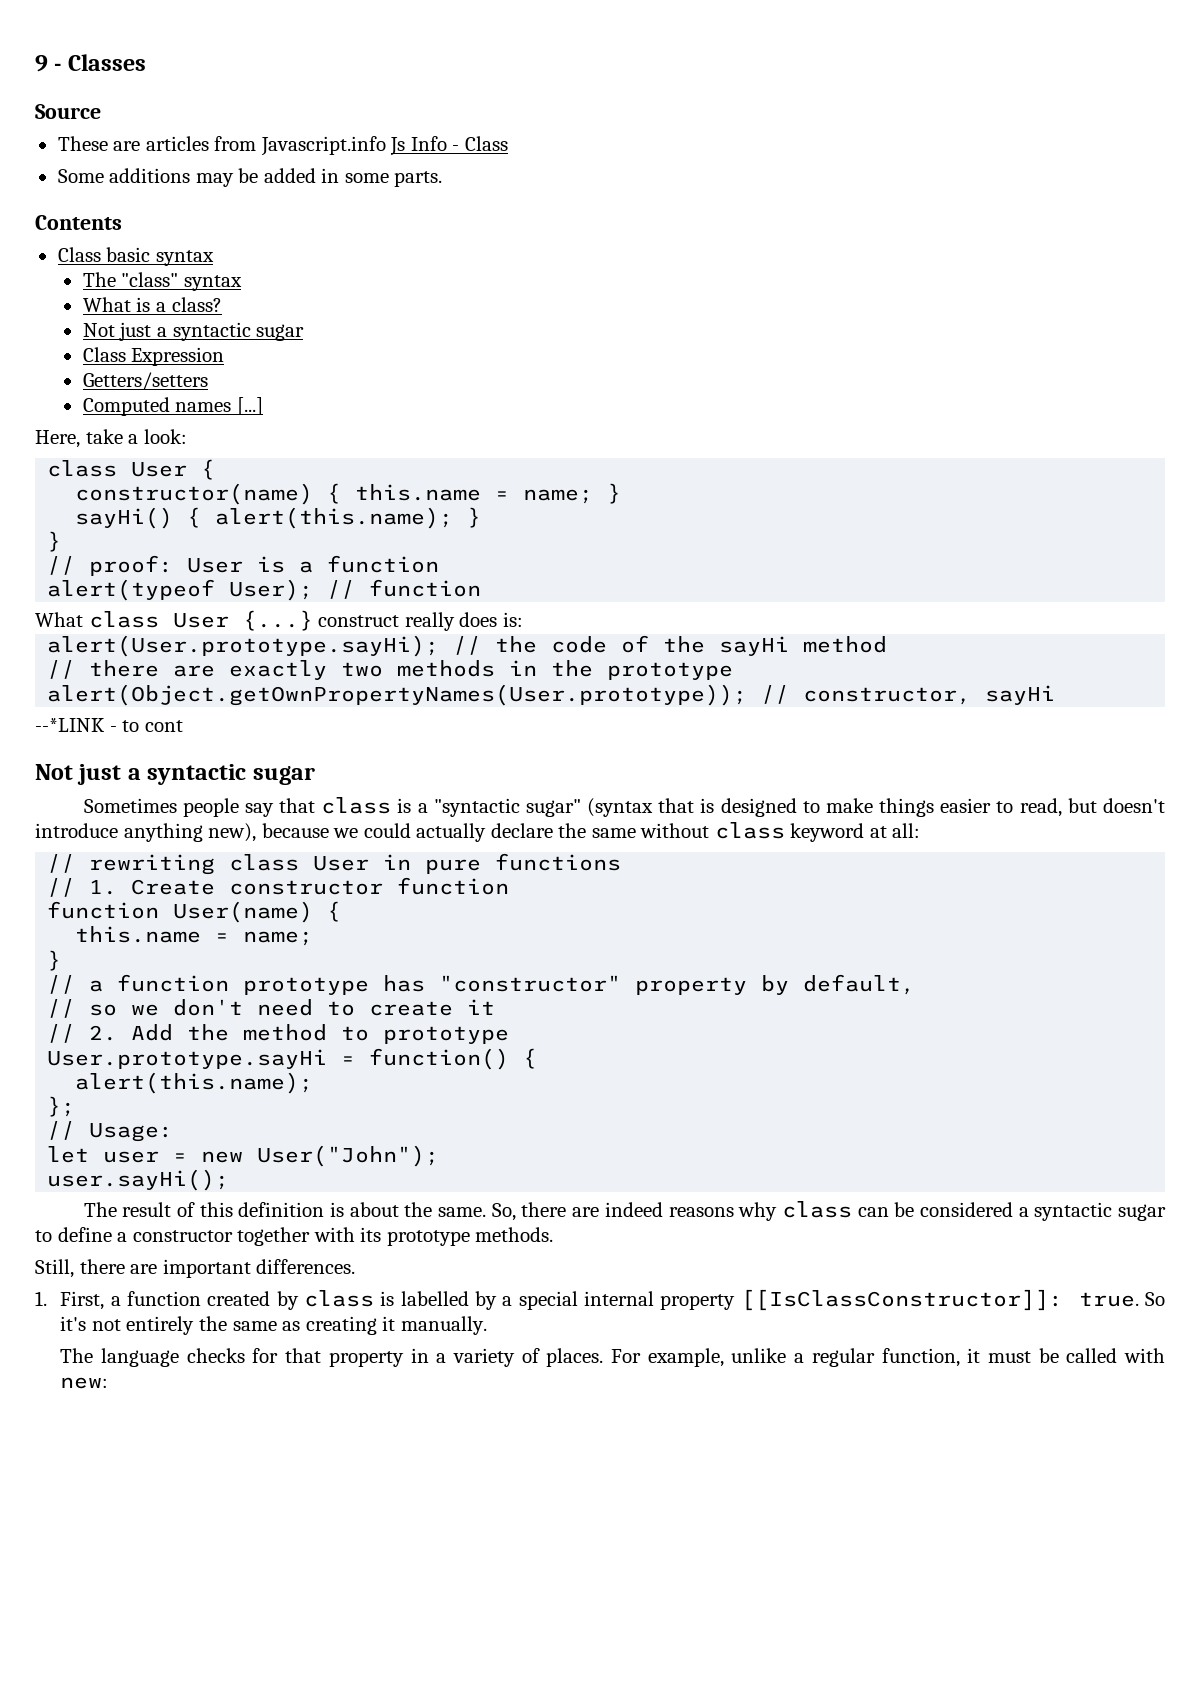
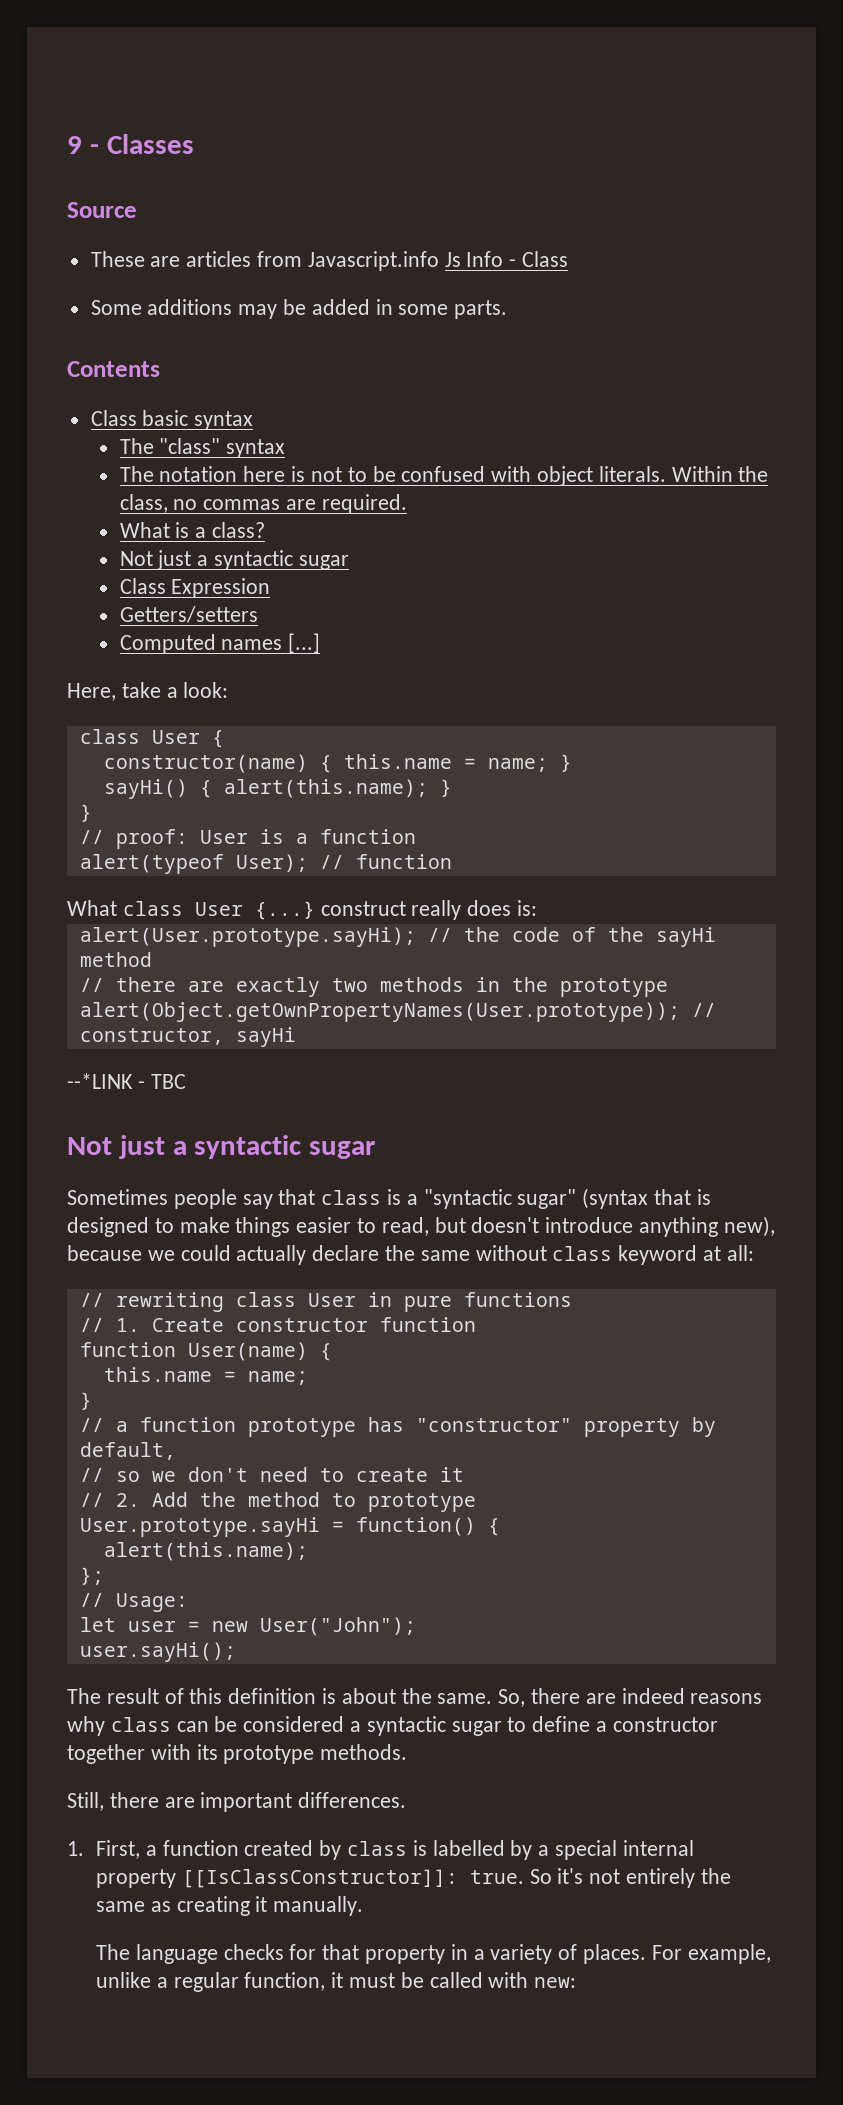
(242, 283) none -> [119,466,769,486] [119,494,407,514] // The notation here is not to be confused with object literals. Within the class, no commas are required.
[122,720,183,732] to cont -> [150,1074,186,1089] TBC

